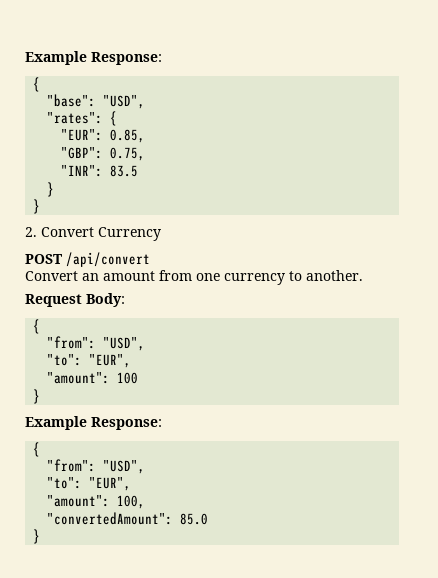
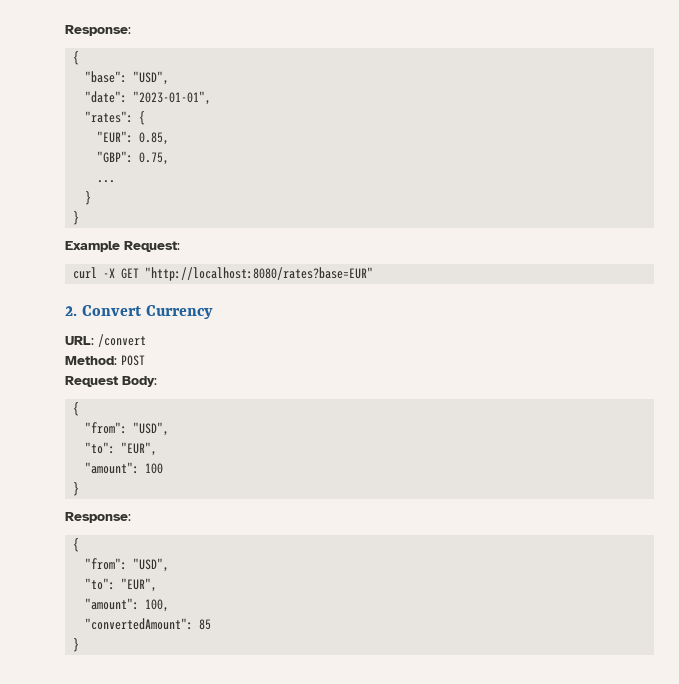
[25,51,87,65] Example -> (65, 30) none
(146, 102) none -> [85,91,212,105] // "date": "2023-01-01",
[61,165,139,177] "INR": 83.5 -> [97,180,116,183] ...
[25,227,161,241] [25,252,150,267] [25,270,363,285] 2. Convert Currency // POST /api/convert // Convert an amount from one currency to another. -> [65,241,180,252] [73,267,374,281] [65,305,213,319] [65,334,146,347] [65,355,145,366] Example Request: // curl -X GET "http://localhost:8080/rates?base=EUR" // 2. Convert Currency // URL: /convert // Method: POST
[25,416,87,430] Example -> (80, 489) none
[180,513,209,525] 85.0 -> [199,619,212,630] 85

